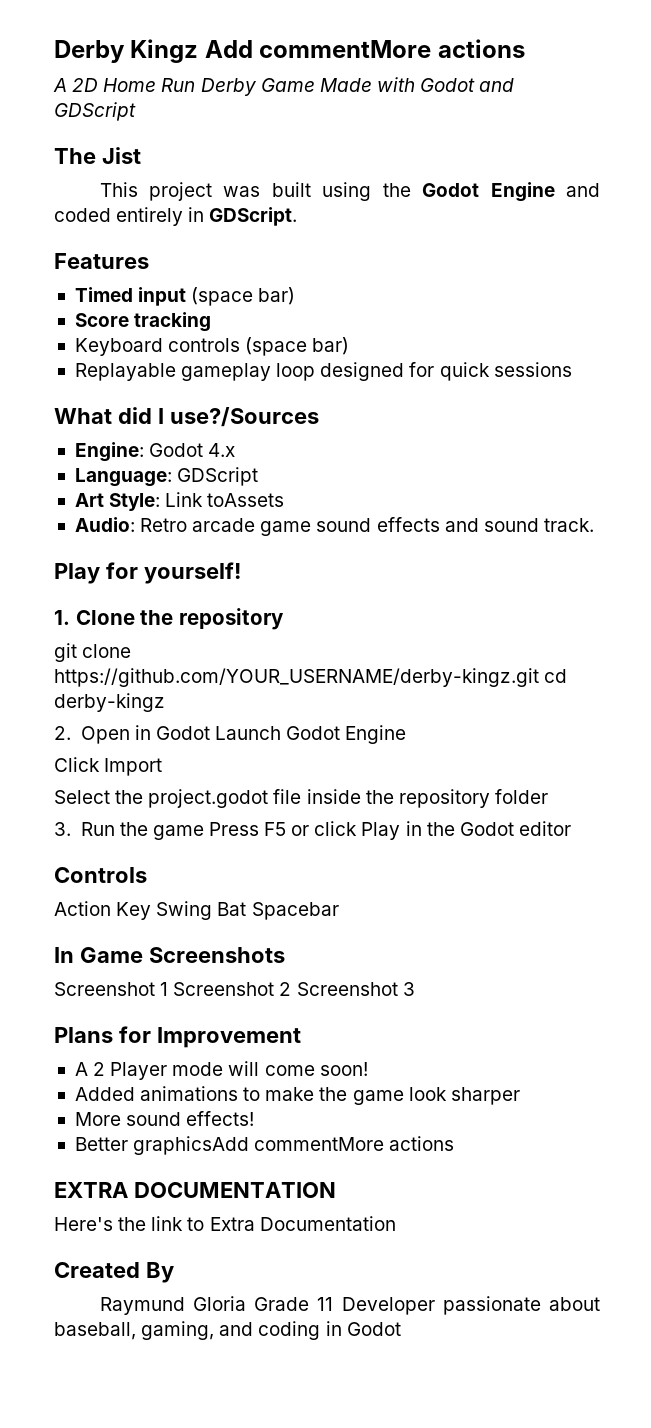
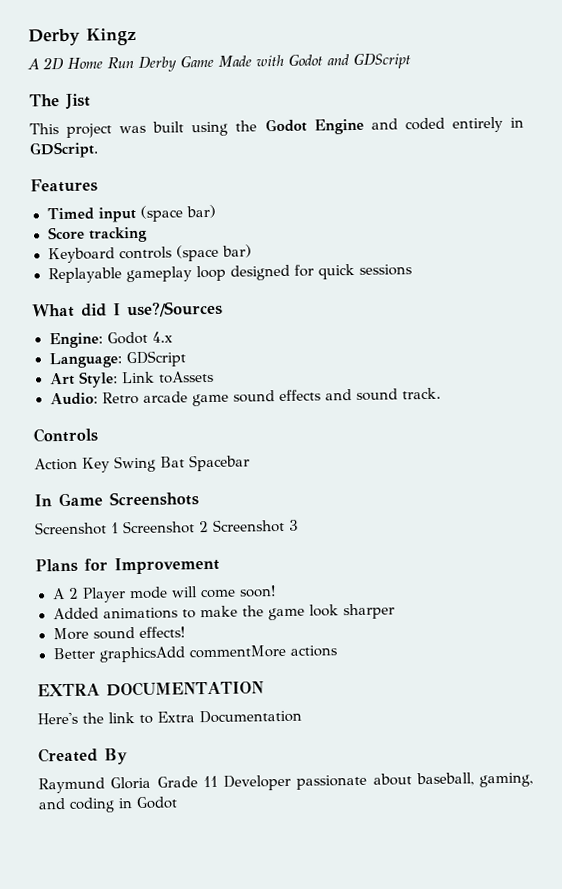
[204,39,525,58] Add commentMore actions -> (136, 36) none
[54,562,241,584] [54,608,284,630] [54,643,132,662] [54,668,568,687] [54,693,165,712] [54,725,407,744] [54,757,163,776] [54,789,548,808] [54,821,571,840] // Play for yourself! // 1. Clone the repository // git clone https://github.com/YOUR_USERNAME/derby-kingz.git cd derby-kingz // 2. Open in Godot Launch Godot Engine // Click Import // Select the project.godot file inside the repository folder // 3. Run the game Press F5 or click Play in the Godot editor -> (441, 393) none

